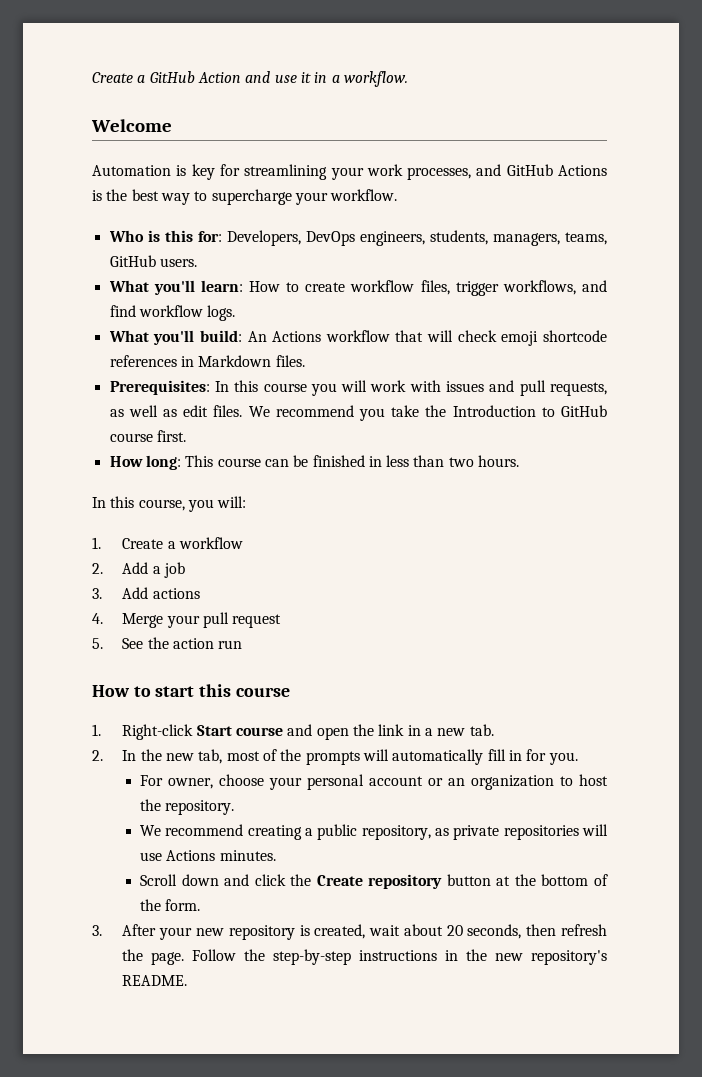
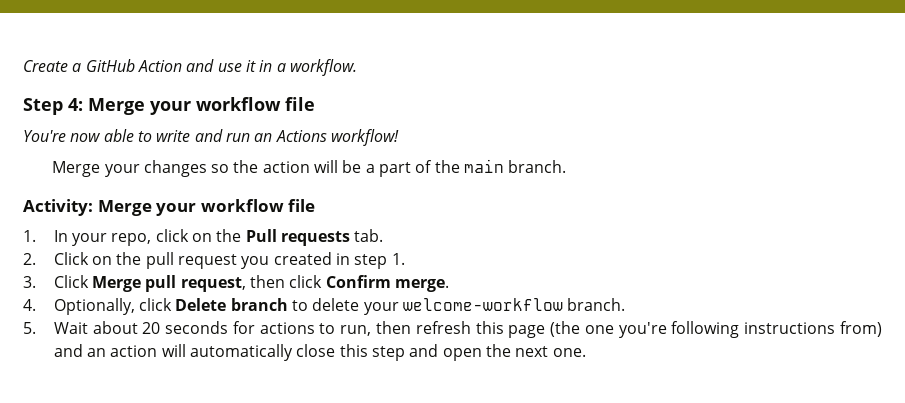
[91,119,172,132] [92,164,607,180] [92,189,398,205] [108,230,607,246] [109,255,197,267] [108,280,607,296] [109,305,236,321] [108,330,607,346] [109,355,305,367] [109,380,607,396] [109,405,607,421] [109,430,186,442] [109,455,520,470] [92,496,247,512] [92,537,244,549] [92,562,186,578] [92,587,200,599] [92,612,282,628] [92,637,243,649] [92,684,290,697] [92,724,494,740] [92,749,578,765] [139,774,608,790] [139,799,235,815] [139,824,608,840] [139,850,276,861] [139,874,608,889] [139,899,201,911] [92,924,607,940] [122,949,608,965] [122,975,188,986] Welcome // Automation is key for streamlining your work processes, and GitHub Actions is the best way to supercharge your workflow. // Who is this for: Developers, DevOps engineers, students, managers, teams, GitHub users. // What you'll learn: How to create workflow files, trigger workflows, and find workflow logs. // What you'll build: An Actions workflow that will check emoji shortcode references in Markdown files. // Prerequisites: In this course you will work with issues and pull requests, as well as edit files. We recommend you take the Introduction to GitHub course first. // How long: This course can be finished in less than two hours. // In this course, you will: // 1. Create a workflow // 2. Add a job // 3. Add actions // 4. Merge your pull request // 5. See the action run // How to start this course // 1. Right-click Start course and open the link in a new tab. // 2. In the new tab, most of the prompts will automatically fill in for you. // For owner, choose your personal account or an organization to host the repository. // We recommend creating a public repository, as private repositories will use Actions minutes. // Scroll down and click the Create repository button at the bottom of the form. // 3. After your new repository is created, wait about 20 seconds, then refresh the page. Follow the step-by-step instructions in the new repository's README. -> [23,97,315,115] [23,129,399,146] [52,159,567,177] [23,199,316,216] [23,229,384,246] [23,252,405,269] [23,275,450,292] [23,298,626,315] [23,321,882,338] [53,344,586,361] Step 4: Merge your workflow file // You're now able to write and run an Actions workflow! // Merge your changes so the action will be a part of the main branch. // Activity: Merge your workflow file // 1. In your repo, click on the Pull requests tab. // 2. Click on the pull request you created in step 1. // 3. Click Merge pull request, then click Confirm merge. // 4. Optionally, click Delete branch to delete your welcome-workflow branch. // 5. Wait about 20 seconds for actions to run, then refresh this page (the one you're following instructions from) and an action will automatically close this step and open the next one.

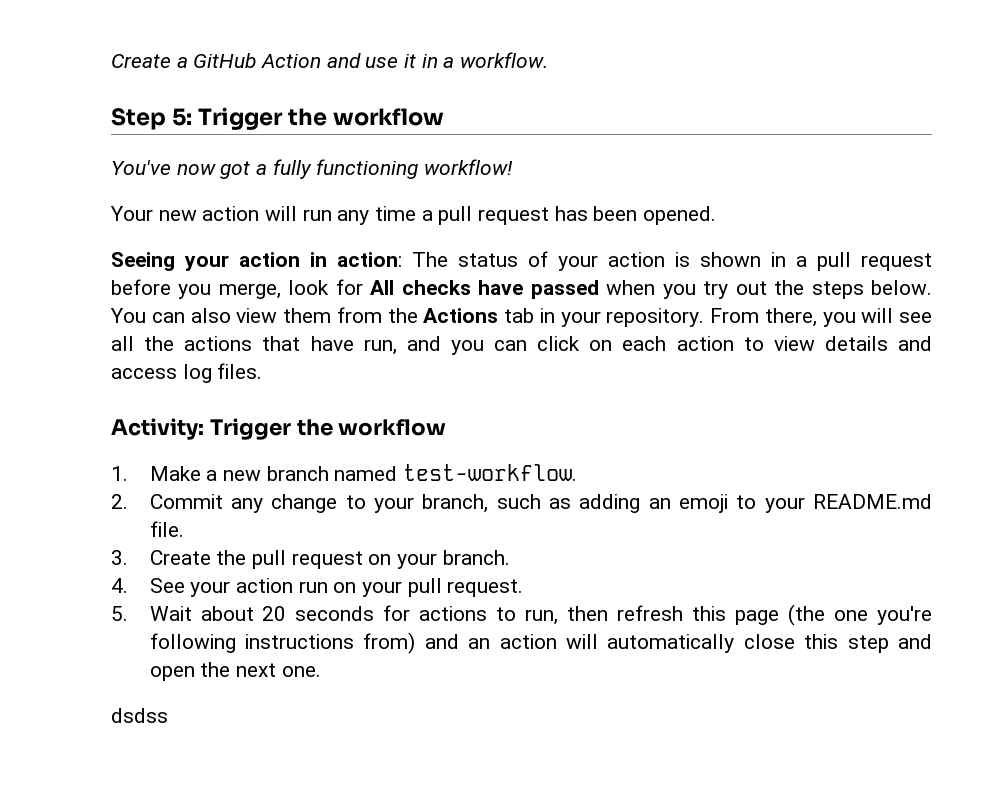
[68,97,315,115] [23,129,399,146] [52,159,567,177] 4: Merge your workflow file // You're now able to write and run an Actions workflow! // Merge your changes so the action will be a part of the main branch. -> [172,107,445,130] [111,159,514,179] [110,206,717,225] [111,251,932,271] [111,279,932,299] [110,307,932,327] [111,336,932,355] [111,363,263,383] 5: Trigger the workflow // You've now got a fully functioning workflow! // Your new action will run any time a pull request has been opened. // Seeing your action in action: The status of your action is shown in a pull request before you merge, look for All checks have passed when you try out the steps below. You can also view them from the Actions tab in your repository. From there, you will see all the actions that have run, and you can click on each action to view details and access log files.
[97,199,316,216] [23,229,384,246] [23,252,405,269] [23,275,450,292] [23,298,626,315] Merge your workflow file // 1. In your repo, click on the Pull requests tab. // 2. Click on the pull request you created in step 1. // 3. Click Merge pull request, then click Confirm merge. // 4. Optionally, click Delete branch to delete your welcome-workflow branch. -> [209,418,447,440] [111,464,577,481] [111,494,932,513] [149,521,184,537] [111,550,510,569] [111,578,524,597] Trigger the workflow // 1. Make a new branch named test-workflow. // 2. Commit any change to your branch, such as adding an emoji to your README.md file. // 3. Create the pull request on your branch. // 4. See your action run on your pull request.
(586, 352) none -> [111,708,168,723] // dsdss

